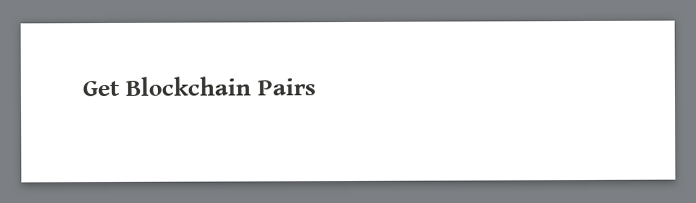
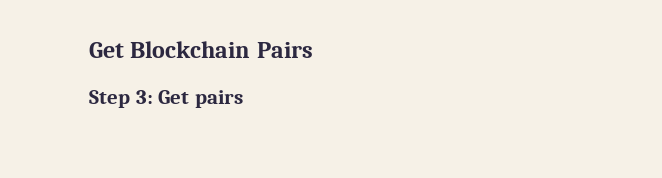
(316, 87) none -> [89,90,243,108] // Step 3: Get pairs

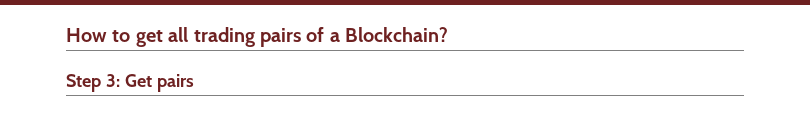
[89,41,313,58] Get Blockchain Pairs -> [66,27,449,47] How to get all trading pairs of a Blockchain?

